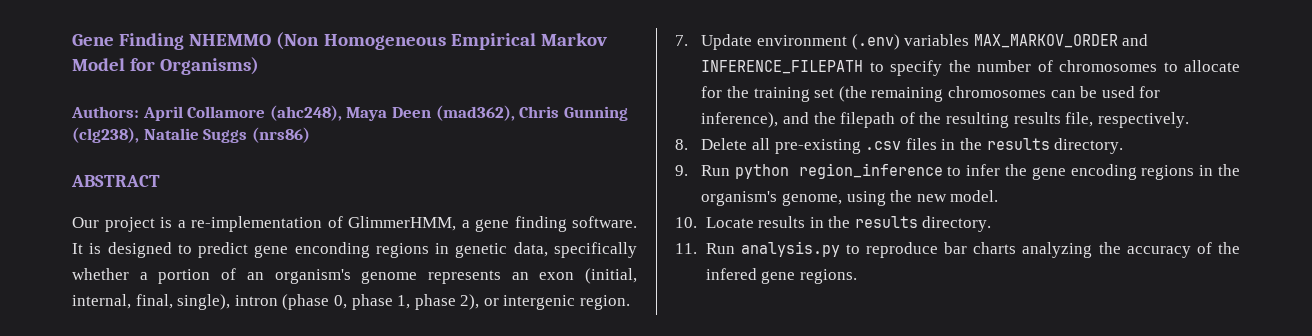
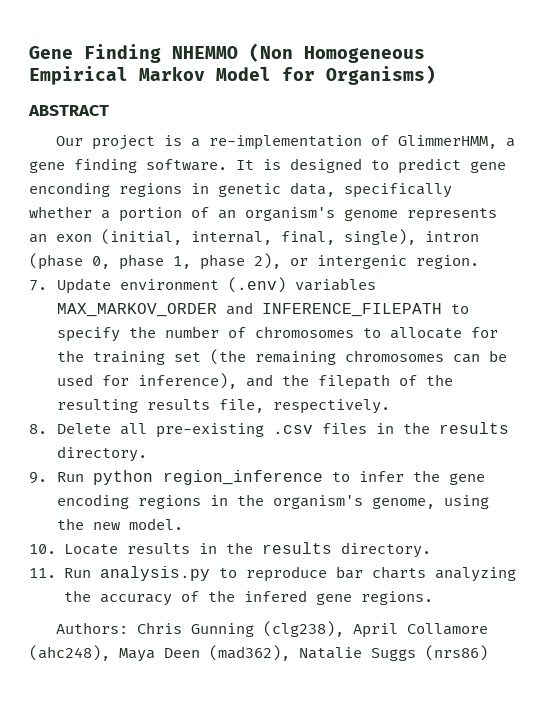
[71,105,628,121] [72,127,310,143] // Authors: April Collamore (ahc248), Maya Deen (mad362), Chris Gunning (clg238), Natalie Suggs (nrs86) -> (436, 75) none
(857, 276) none -> [55,621,488,638] [29,645,488,662] // Authors: Chris Gunning (clg238), April Collamore (ahc248), Maya Deen (mad362), Natalie Suggs (nrs86)

